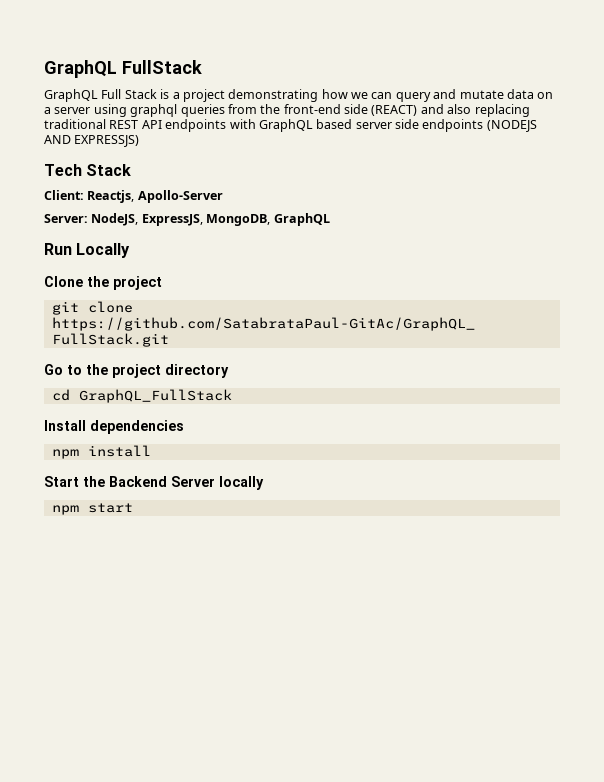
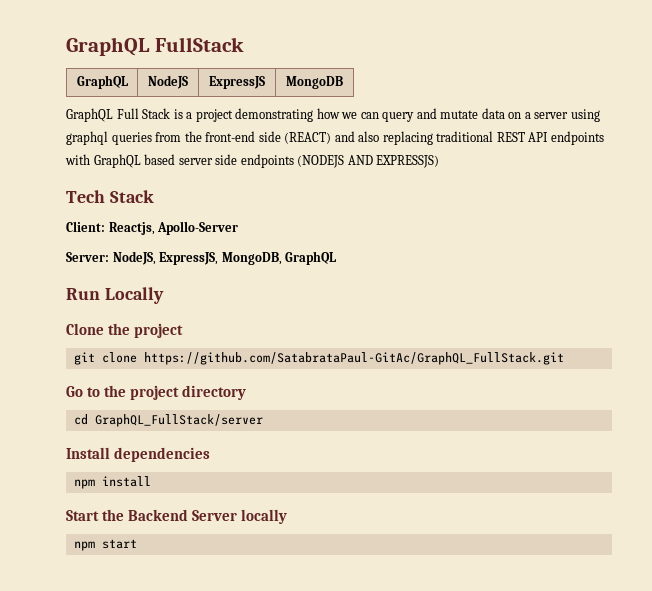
(202, 67) none -> [76,75,128,89] [148,75,188,89] [209,76,265,89] [286,76,343,89] // GraphQL | NodeJS | ExpressJS | MongoDB
[78,389,232,403] GraphQL_FullStack -> [94,414,263,427] GraphQL_FullStack/server

